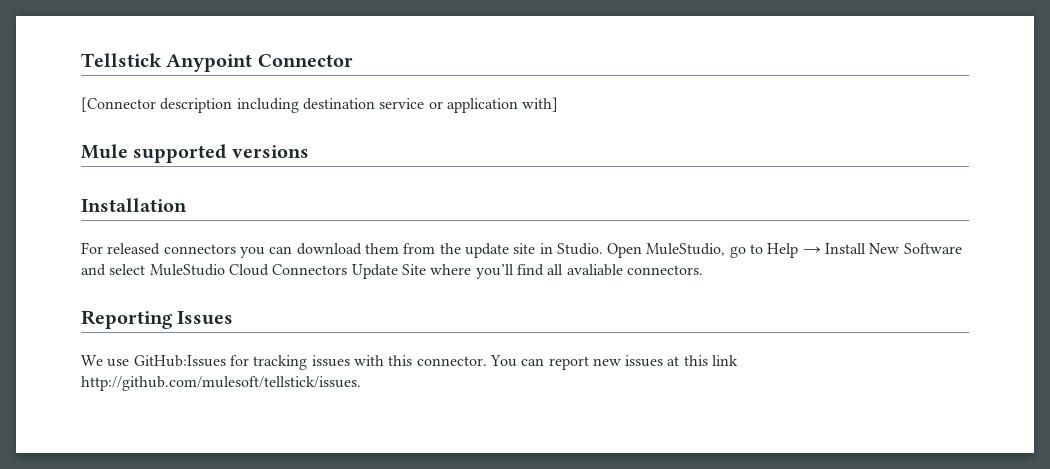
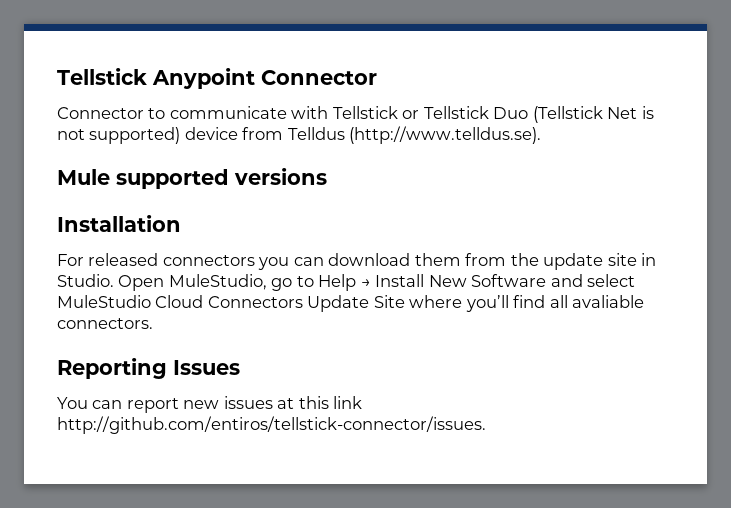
[81,97,559,113] [Connector description including destination service or application with] -> [57,106,654,123] [57,126,542,144] Connector to communicate with Tellstick or Tellstick Duo (Tellstick Net is not supported) device from Telldus (http://www.telldus.se).
[81,355,487,370] We use GitHub:Issues for tracking issues with this connector. -> (240, 367) none
[81,376,361,391] http://github.com/mulesoft/tellstick/issues. -> [57,416,486,434] http://github.com/entiros/tellstick-connector/issues.

